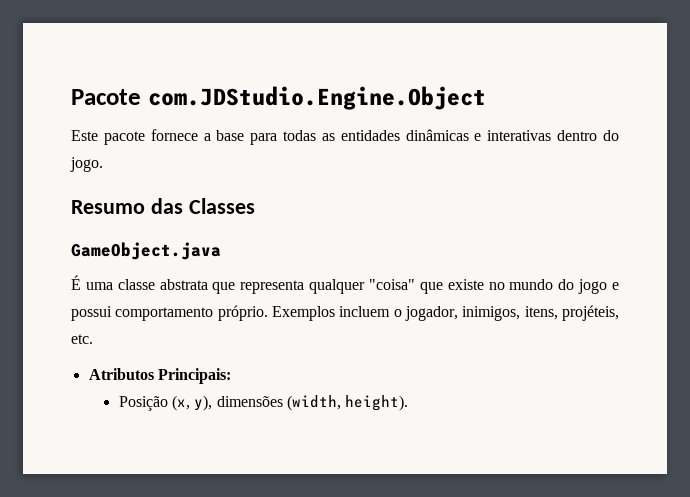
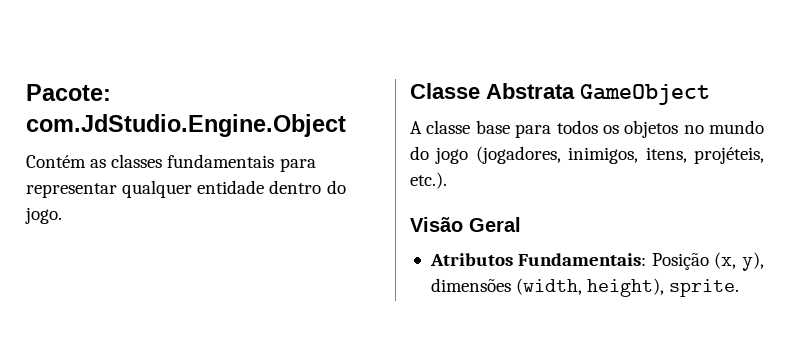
[71,86,486,110] [71,129,619,145] [70,157,103,172] [71,198,255,214] [71,242,221,260] [71,275,619,294] [71,305,619,321] [71,334,93,344] Pacote com.JDStudio.Engine.Object // Este pacote fornece a base para todas as entidades dinâmicas e interativas dentro do jogo. // Resumo das Classes // GameObject.java // É uma classe abstrata que representa qualquer "coisa" que existe no mundo do jogo e possui comportamento próprio. Exemplos incluem o jogador, inimigos, itens, projéteis, etc. -> [26,84,111,101] [26,114,346,137] [26,154,316,172] [26,180,346,198] [25,207,62,224] [410,83,710,105] [410,120,764,138] [410,146,764,164] [410,172,447,189] [410,217,521,232] Pacote: com.JdStudio.Engine.Object // Contém as classes fundamentais para representar qualquer entidade dentro do jogo. // Classe Abstrata GameObject // A classe base para todos os objetos no mundo do jogo (jogadores, inimigos, itens, projéteis, etc.). // Visão Geral
[157,368,231,384] Principais: // -> [518,253,647,266] Fundamentais:
[345,395,409,411] height). -> [587,278,740,297] height), sprite.

